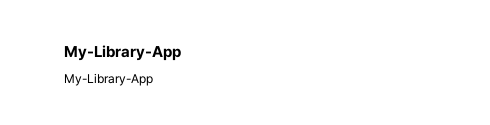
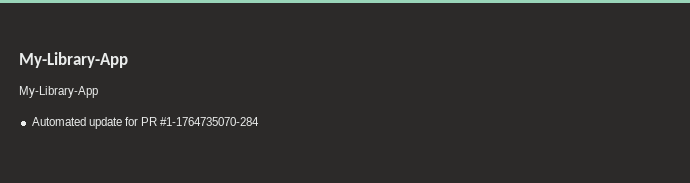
(153, 79) none -> [31,117,260,129] // Automated update for PR #1-1764735070-284

